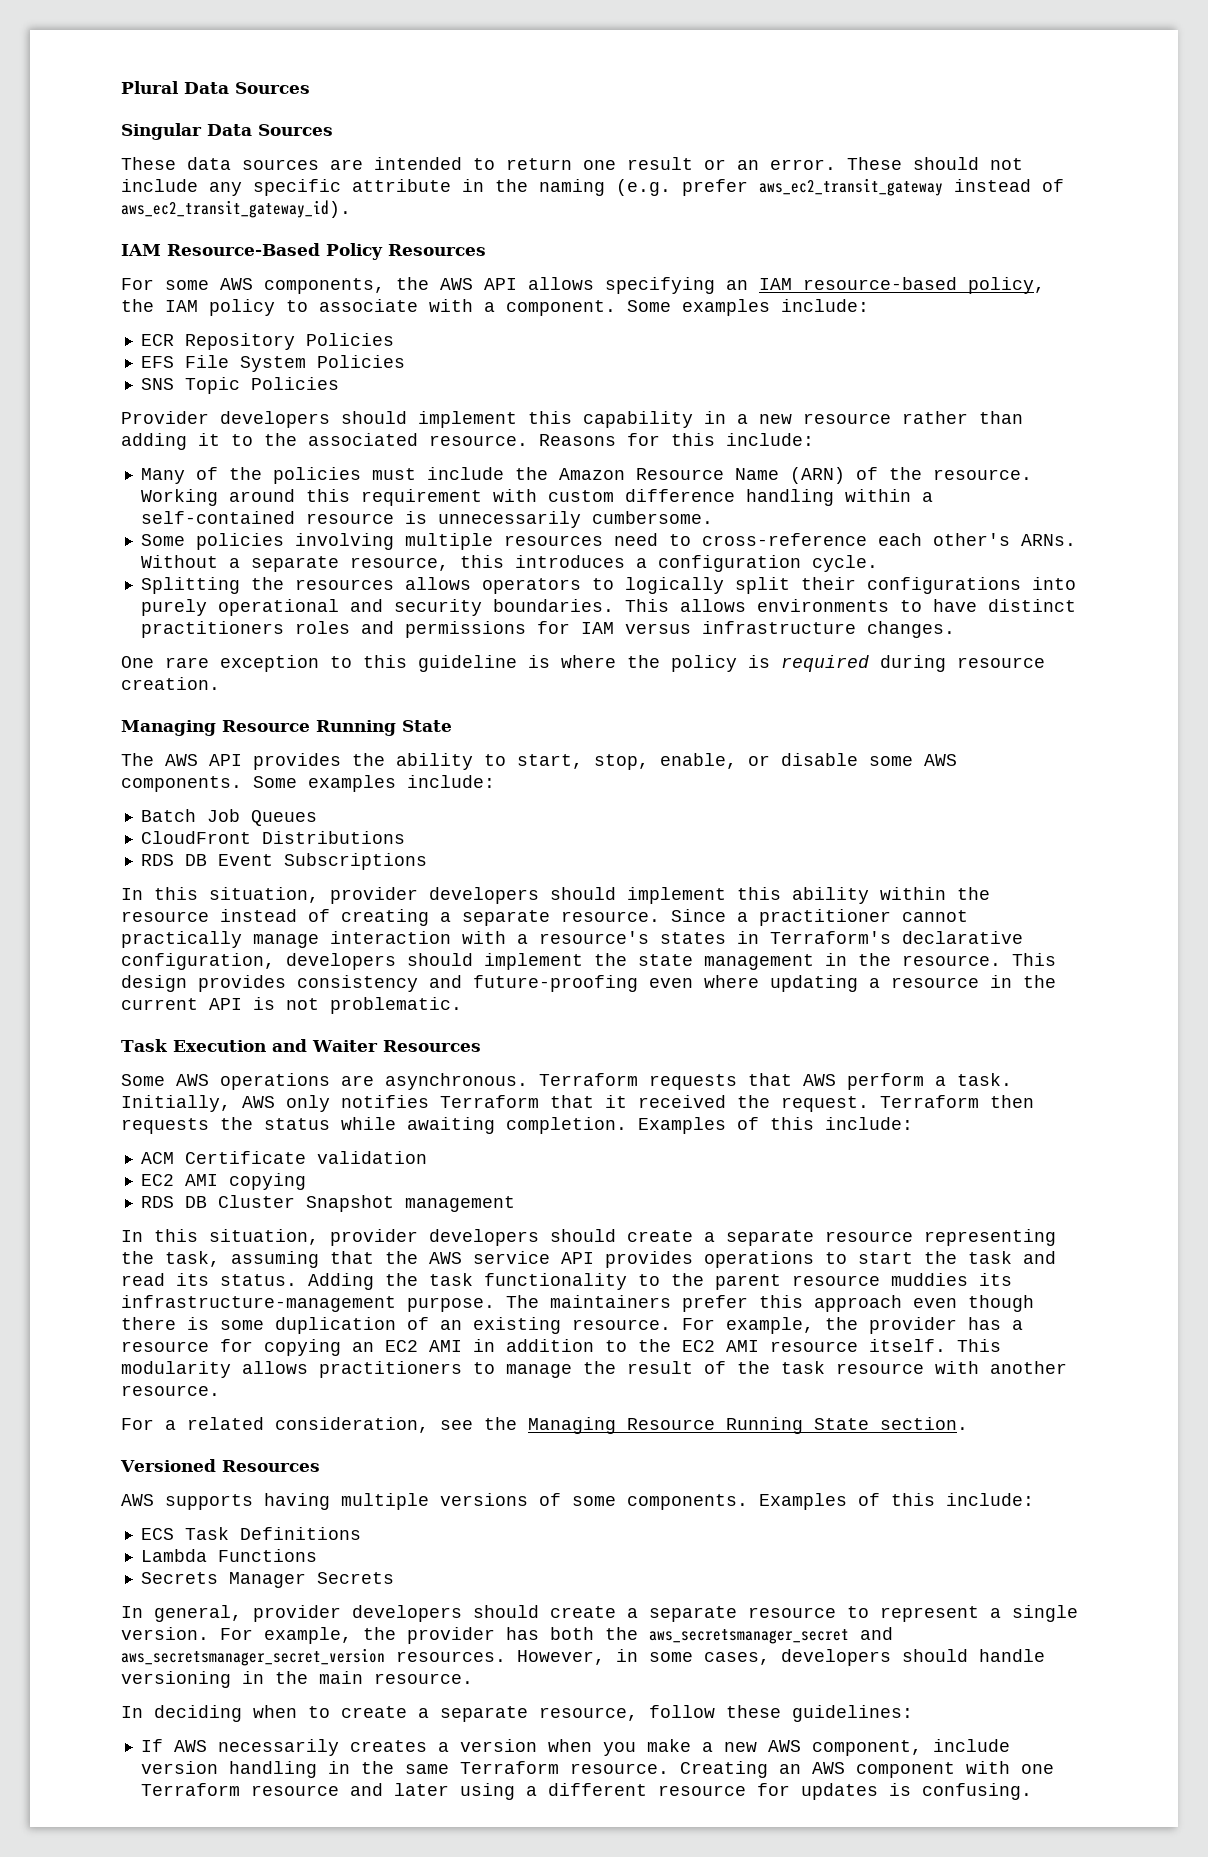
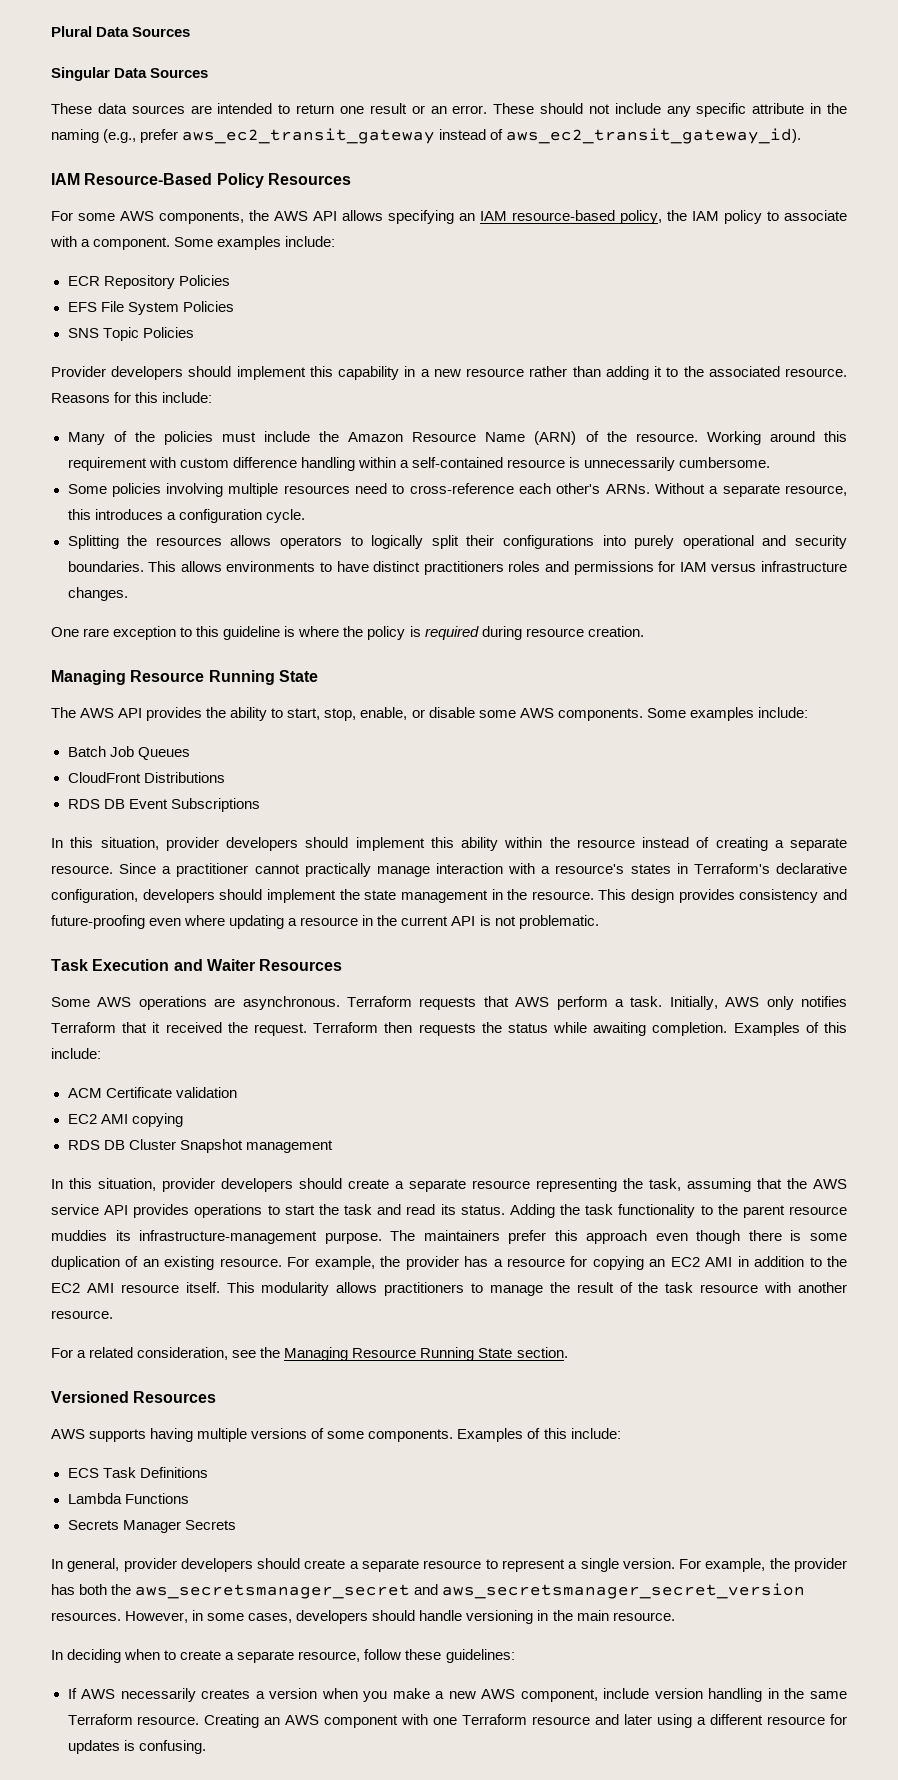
[616,179,671,196] (e.g. -> [103,129,137,143] (e.g.,

